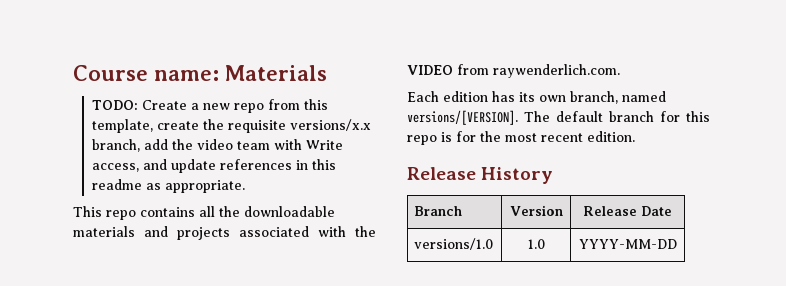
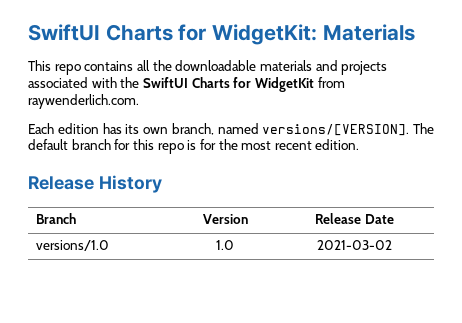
[73,65,327,81] [92,99,329,113] [92,119,372,133] [92,139,344,152] [92,159,337,173] [92,179,246,193] Course name: Materials // TODO: Create a new repo from this template, create the requisite versions/x.x branch, add the video team with Write access, and update references in this readme as appropriate. -> [28,24,415,45] SwiftUI Charts for WidgetKit: Materials
[407,65,453,75] VIDEO -> [142,77,314,92] SwiftUI Charts for WidgetKit
[578,239,677,249] YYYY-MM-DD -> [317,240,392,250] 2021-03-02

